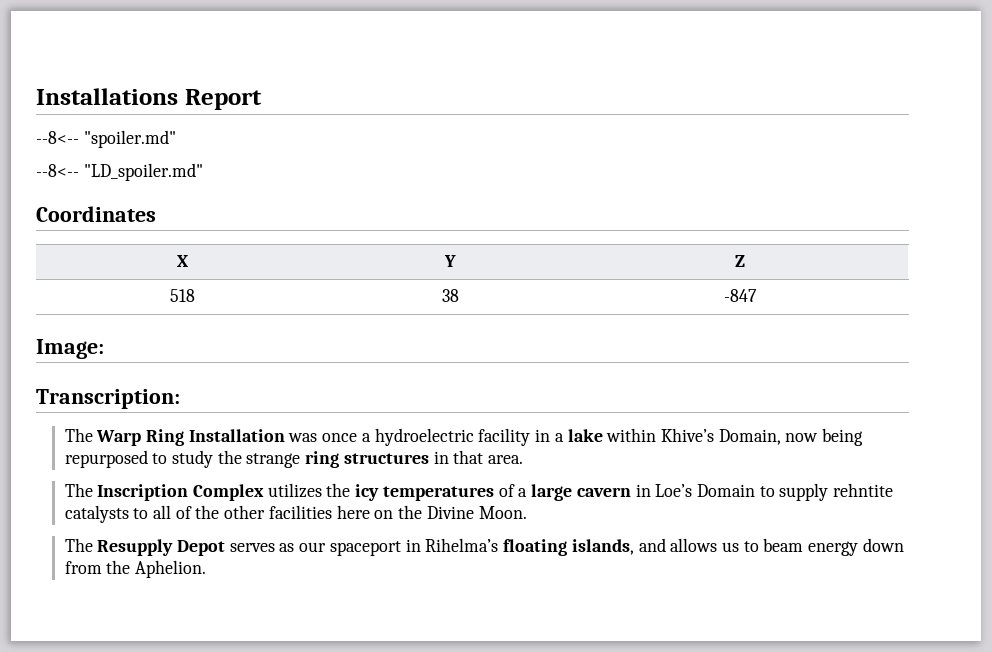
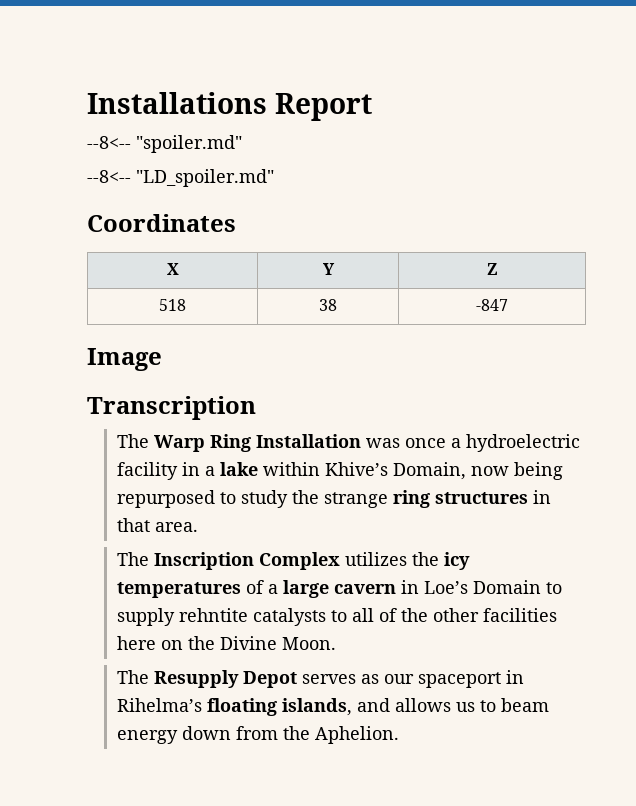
[36,339,104,359] [36,389,180,409] Image: // Transcription: -> [87,348,162,371] [87,396,256,420] Image // Transcription

